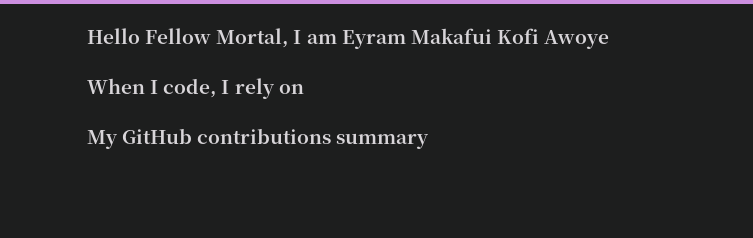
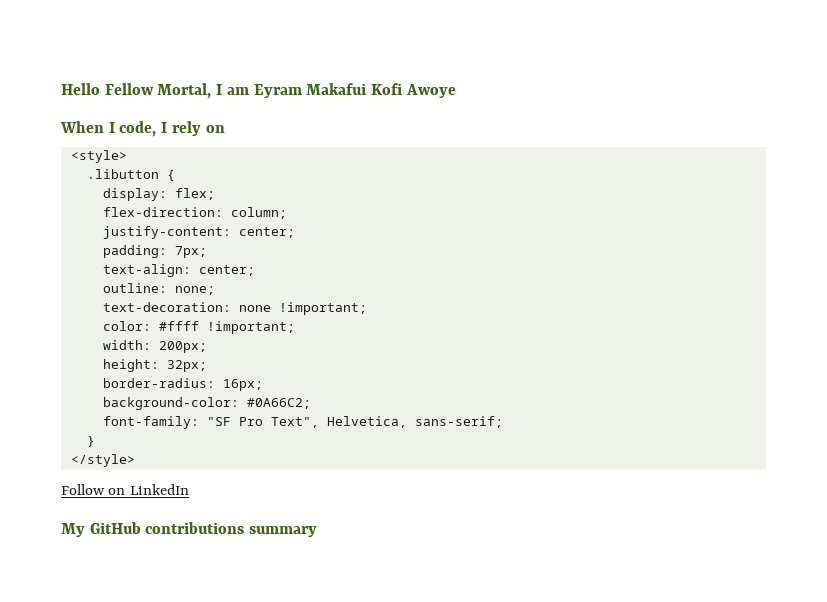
(304, 89) none -> [70,150,127,163] [86,169,175,181] [102,188,215,201] [102,207,287,219] [102,226,295,239] [102,245,207,258] [102,264,255,277] [102,283,215,295] [102,302,367,315] [102,321,295,334] [102,340,207,353] [102,359,207,372] [102,378,263,391] [102,397,311,410] [102,416,503,429] [86,436,95,447] [70,454,135,467] [61,484,189,495] // <style> // .libutton { // display: flex; // flex-direction: column; // justify-content: center; // padding: 7px; // text-align: center; // outline: none; // text-decoration: none !important; // color: #ffff !important; // width: 200px; // height: 32px; // border-radius: 16px; // background-color: #0A66C2; // font-family: "SF Pro Text", Helvetica, sans-serif; // } // </style> // Follow on LinkedIn

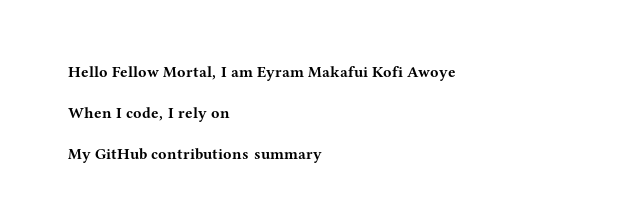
[70,150,127,163] [86,169,175,181] [102,188,215,201] [102,207,287,219] [102,226,295,239] [102,245,207,258] [102,264,255,277] [102,283,215,295] [102,302,367,315] [102,321,295,334] [102,340,207,353] [102,359,207,372] [102,378,263,391] [102,397,311,410] [102,416,503,429] [86,436,95,447] [70,454,135,467] [61,484,189,495] // <style> // .libutton { // display: flex; // flex-direction: column; // justify-content: center; // padding: 7px; // text-align: center; // outline: none; // text-decoration: none !important; // color: #ffff !important; // width: 200px; // height: 32px; // border-radius: 16px; // background-color: #0A66C2; // font-family: "SF Pro Text", Helvetica, sans-serif; // } // </style> // Follow on LinkedIn -> (230, 114) none

